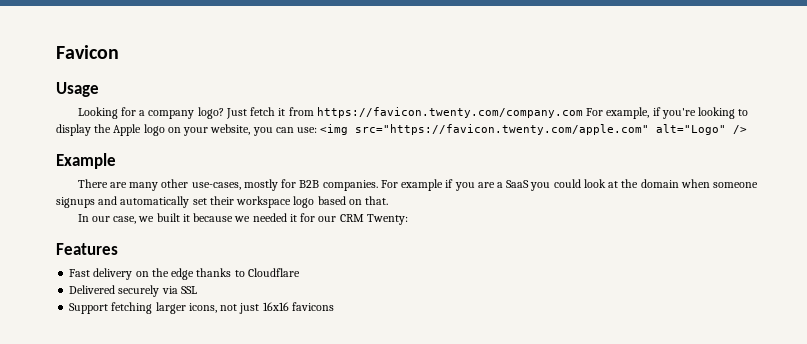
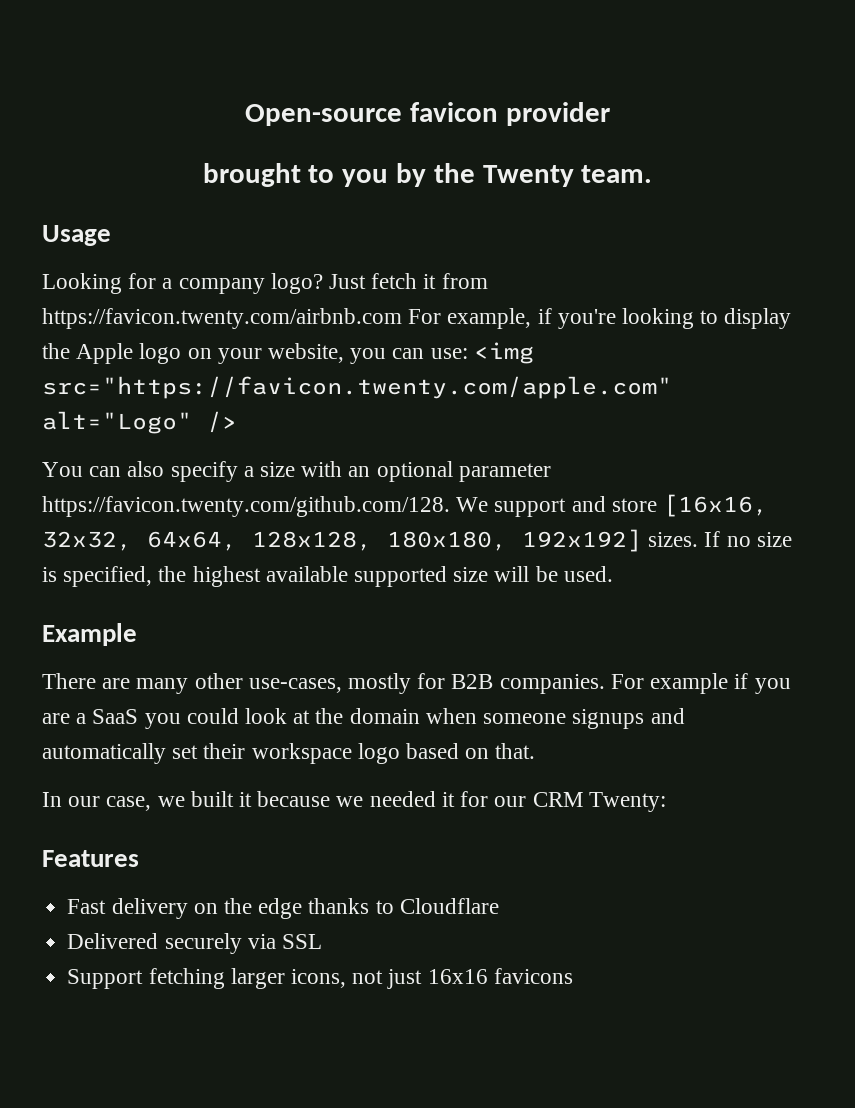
[56,45,119,59] Favicon -> [245,102,610,126] [202,163,653,187] Open-source favicon provider // brought to you by the Twenty team.
[316,107,583,118] https://favicon.twenty.com/company.com -> [42,308,402,329] https://favicon.twenty.com/airbnb.com
(748, 129) none -> [42,461,551,482] [42,494,769,517] [42,529,792,552] [42,566,613,587] // You can also specify a size with an optional parameter https://favicon.twenty.com/github.com/128. We support and store [16x16, 32x32, 64x64, 128x128, 180x180, 192x192] sizes. If no size is specified, the highest available supported size will be used.

